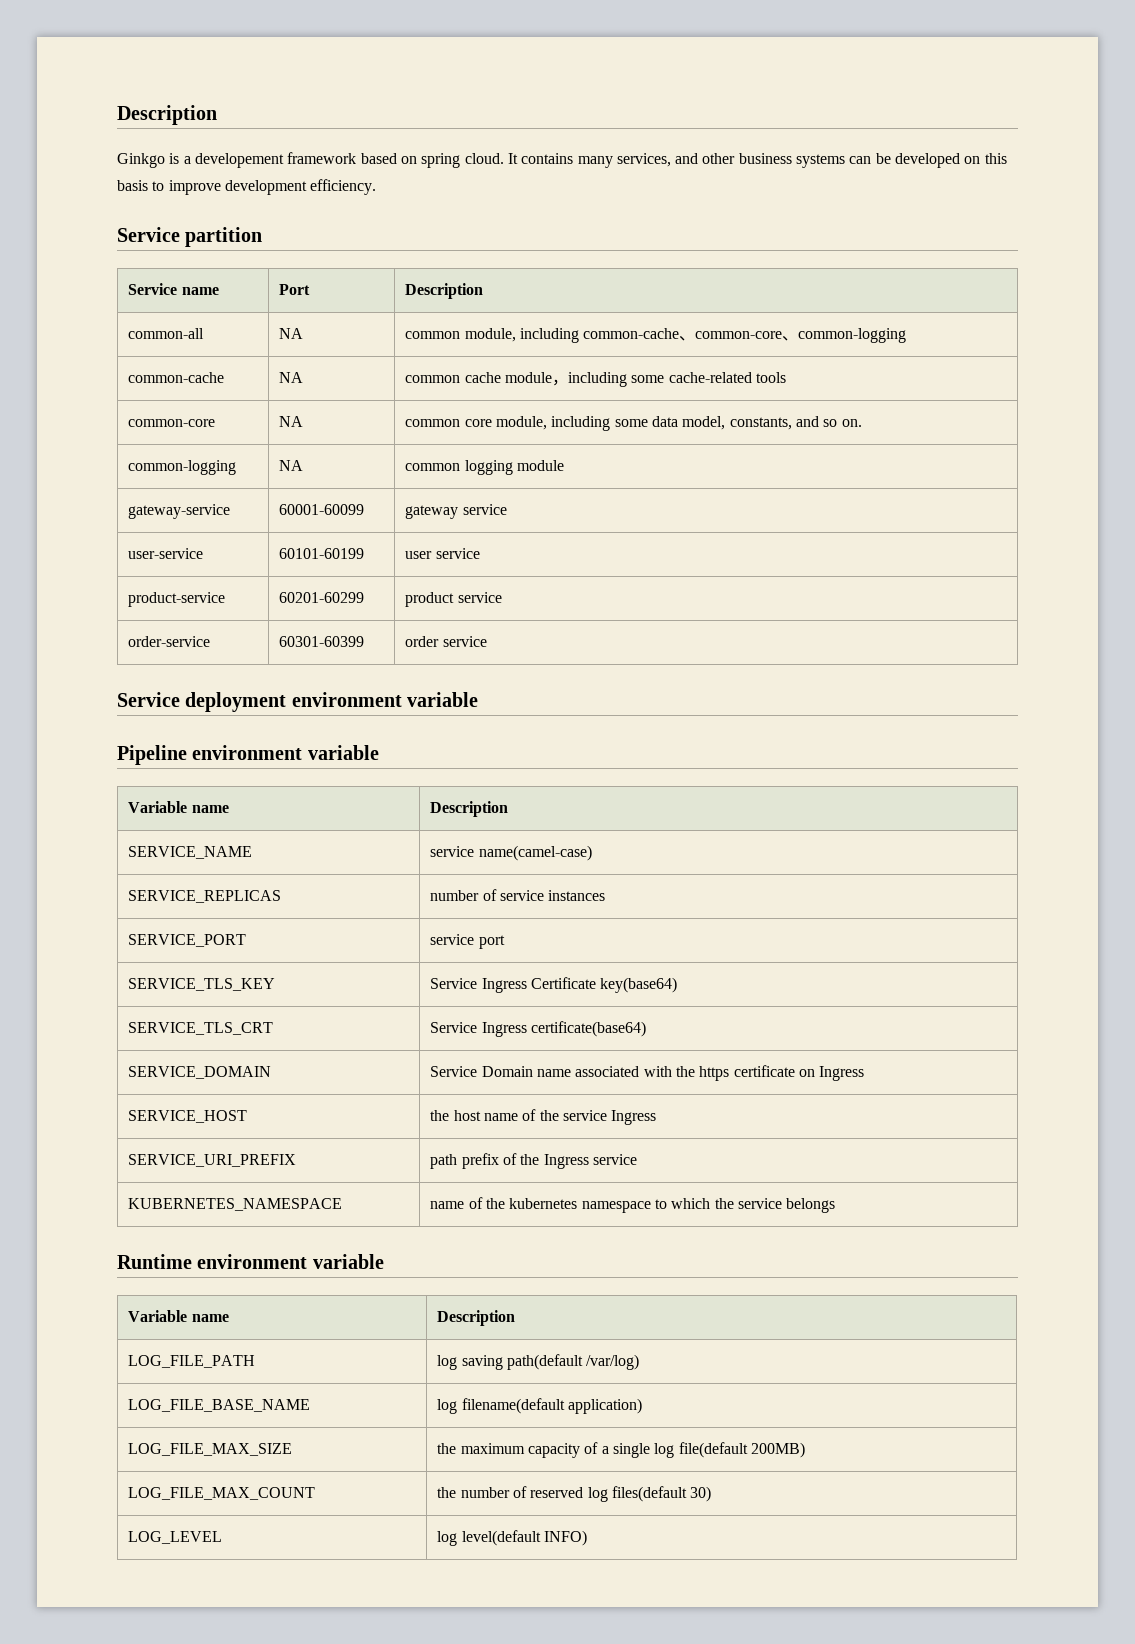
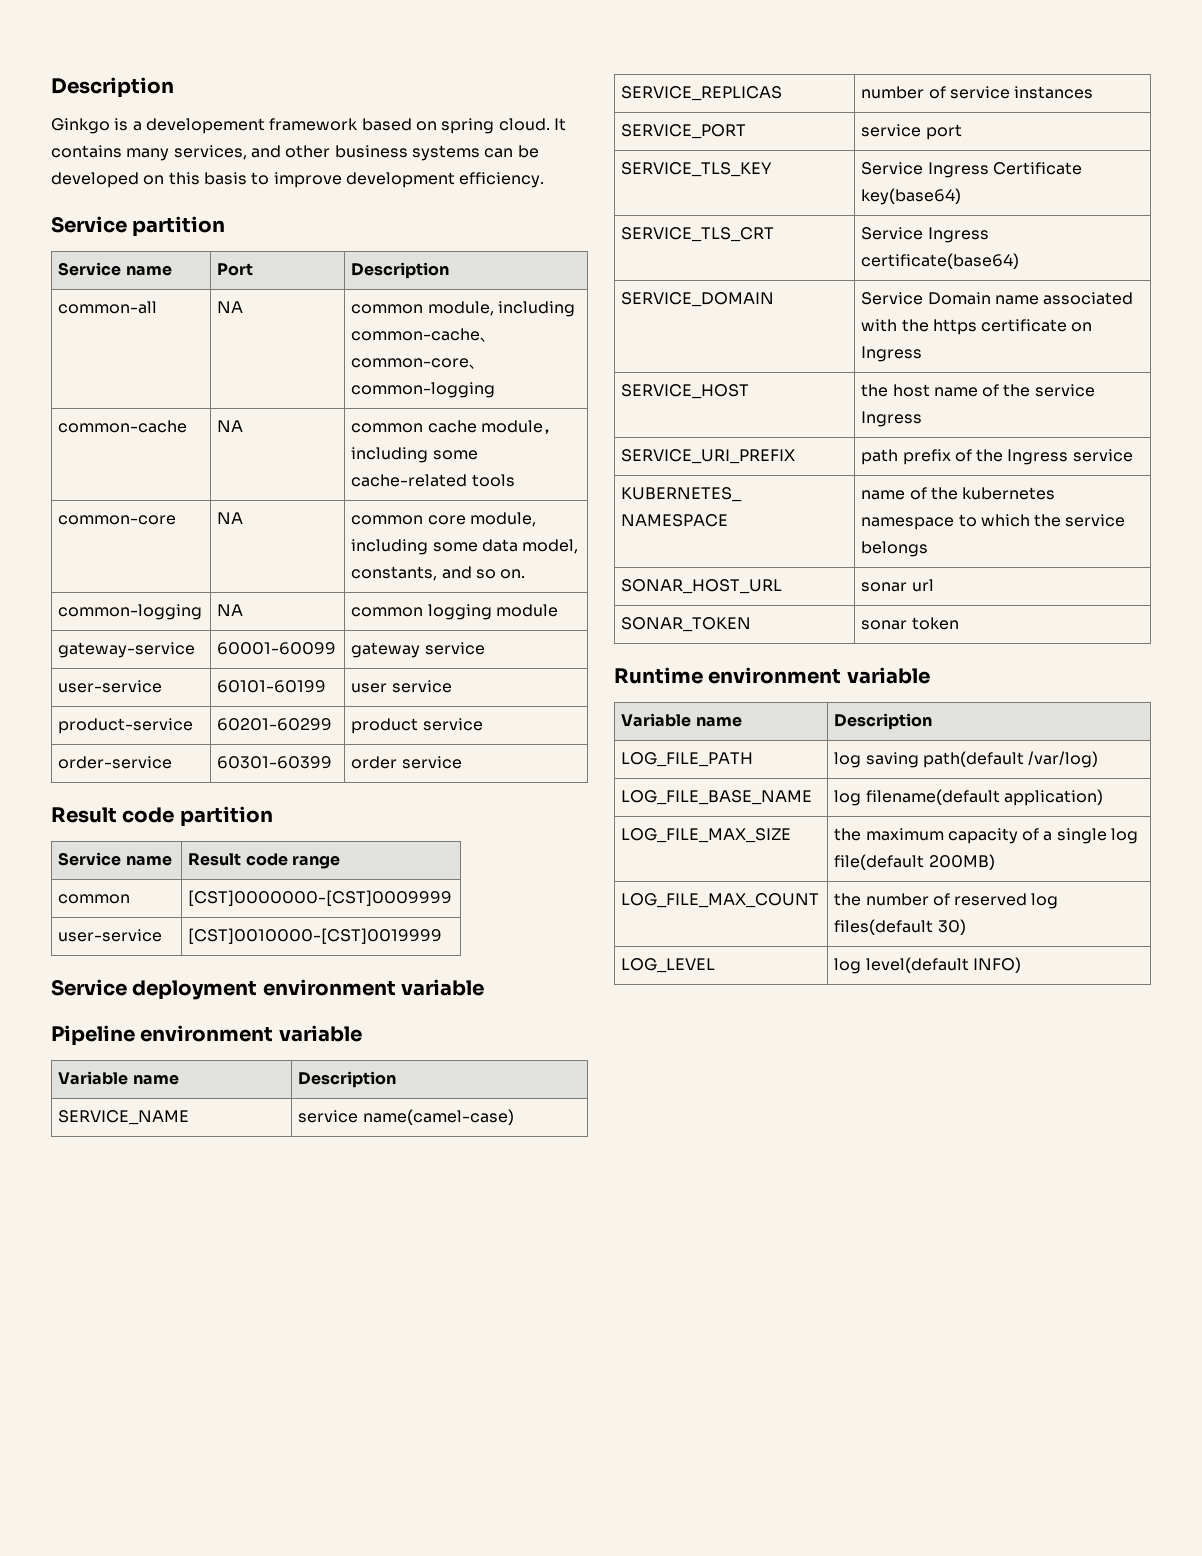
(487, 641) none -> [51,806,273,827] [58,852,172,866] [188,853,340,869] [58,894,131,904] [188,890,453,906] [58,929,163,942] [188,928,443,944] // Result code partition // Service name | Result code range // common | [CST]0000000-[CST]0009999 // user-service | [CST]0010000-[CST]0019999
(836, 1205) none -> [621,579,783,594] [861,579,934,592] [621,617,752,632] [861,617,959,630] // SONAR_HOST_URL | sonar url // SONAR_TOKEN | sonar token

